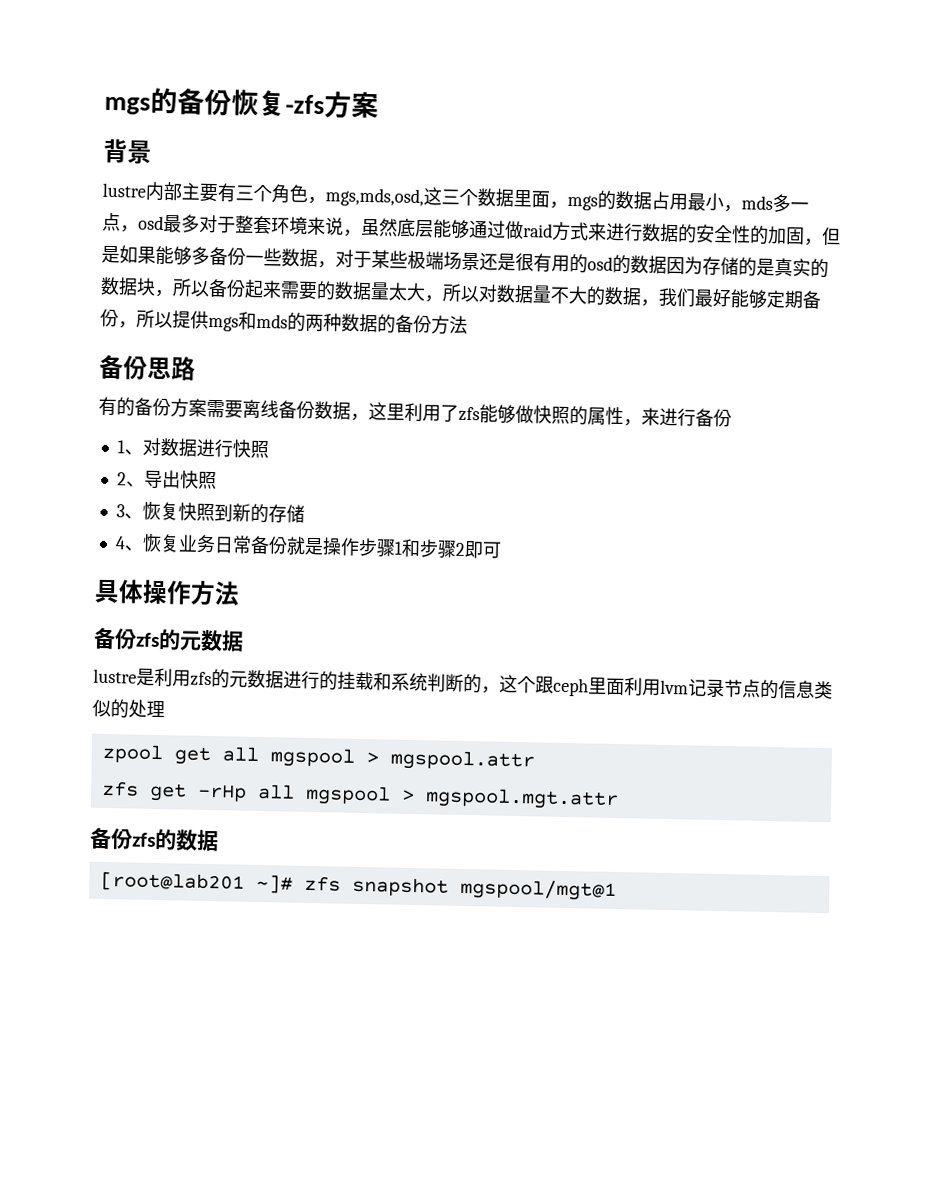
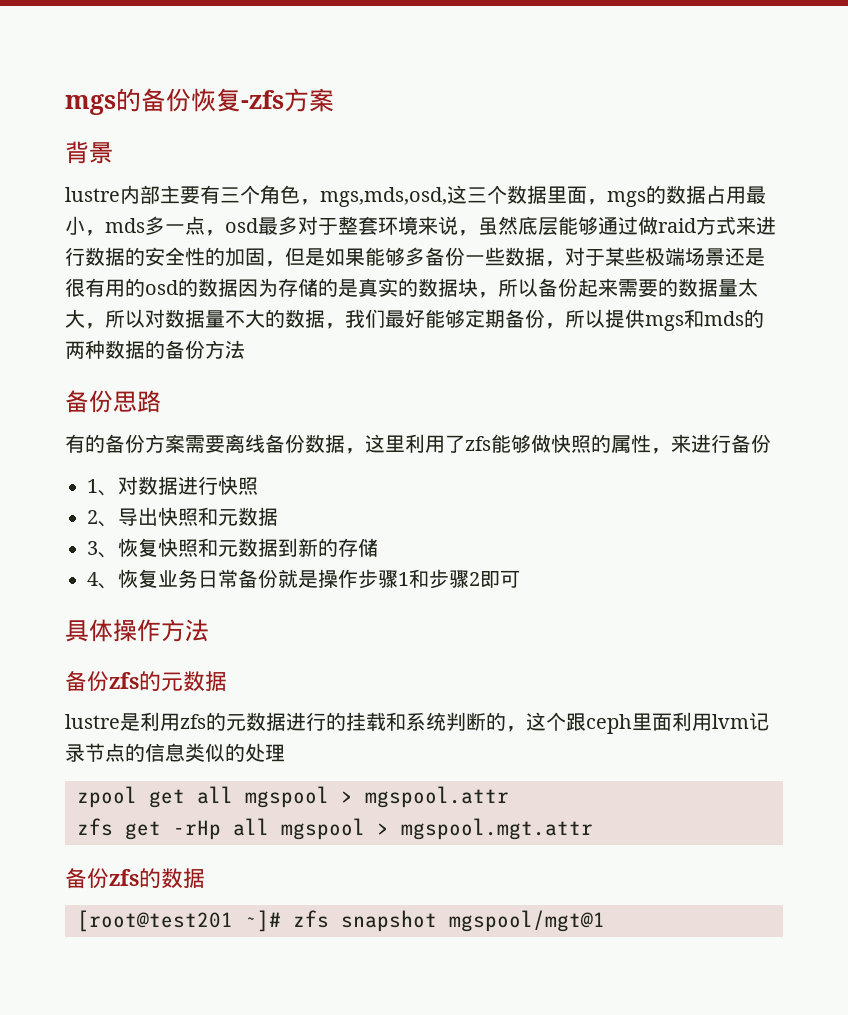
(217, 480) none -> [198,507,278,526] 和元数据
(215, 512) none -> [198,538,278,557] 和元数据
[99,871,245,893] [root@lab201 -> [77,910,233,932] [root@test201

